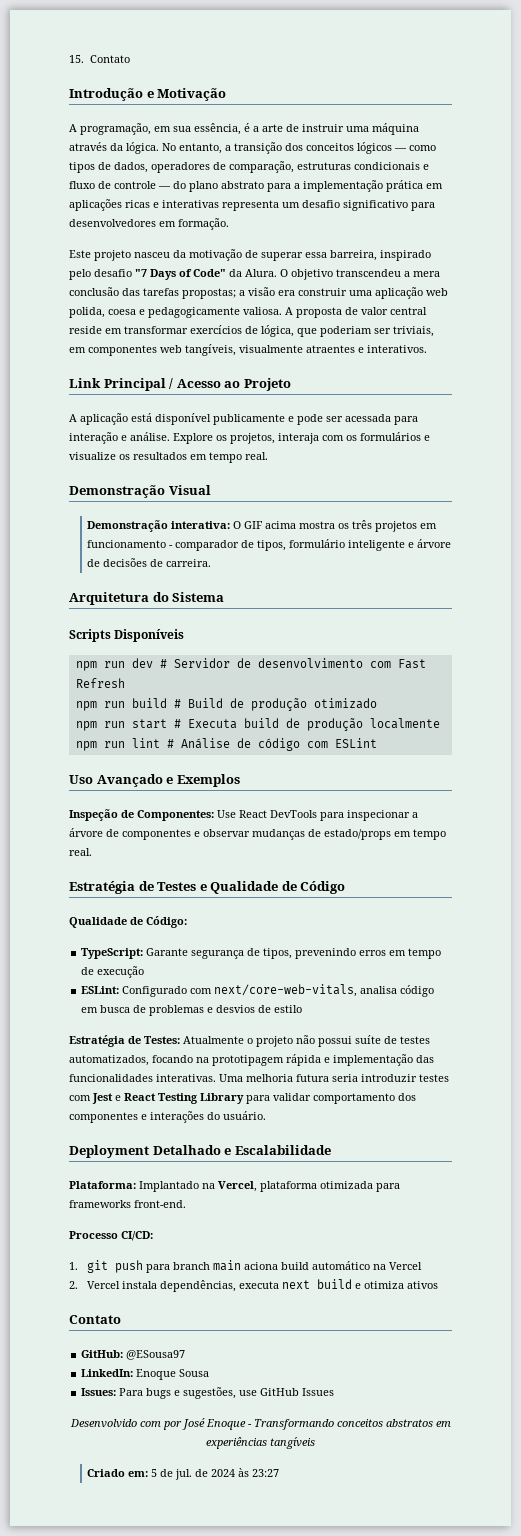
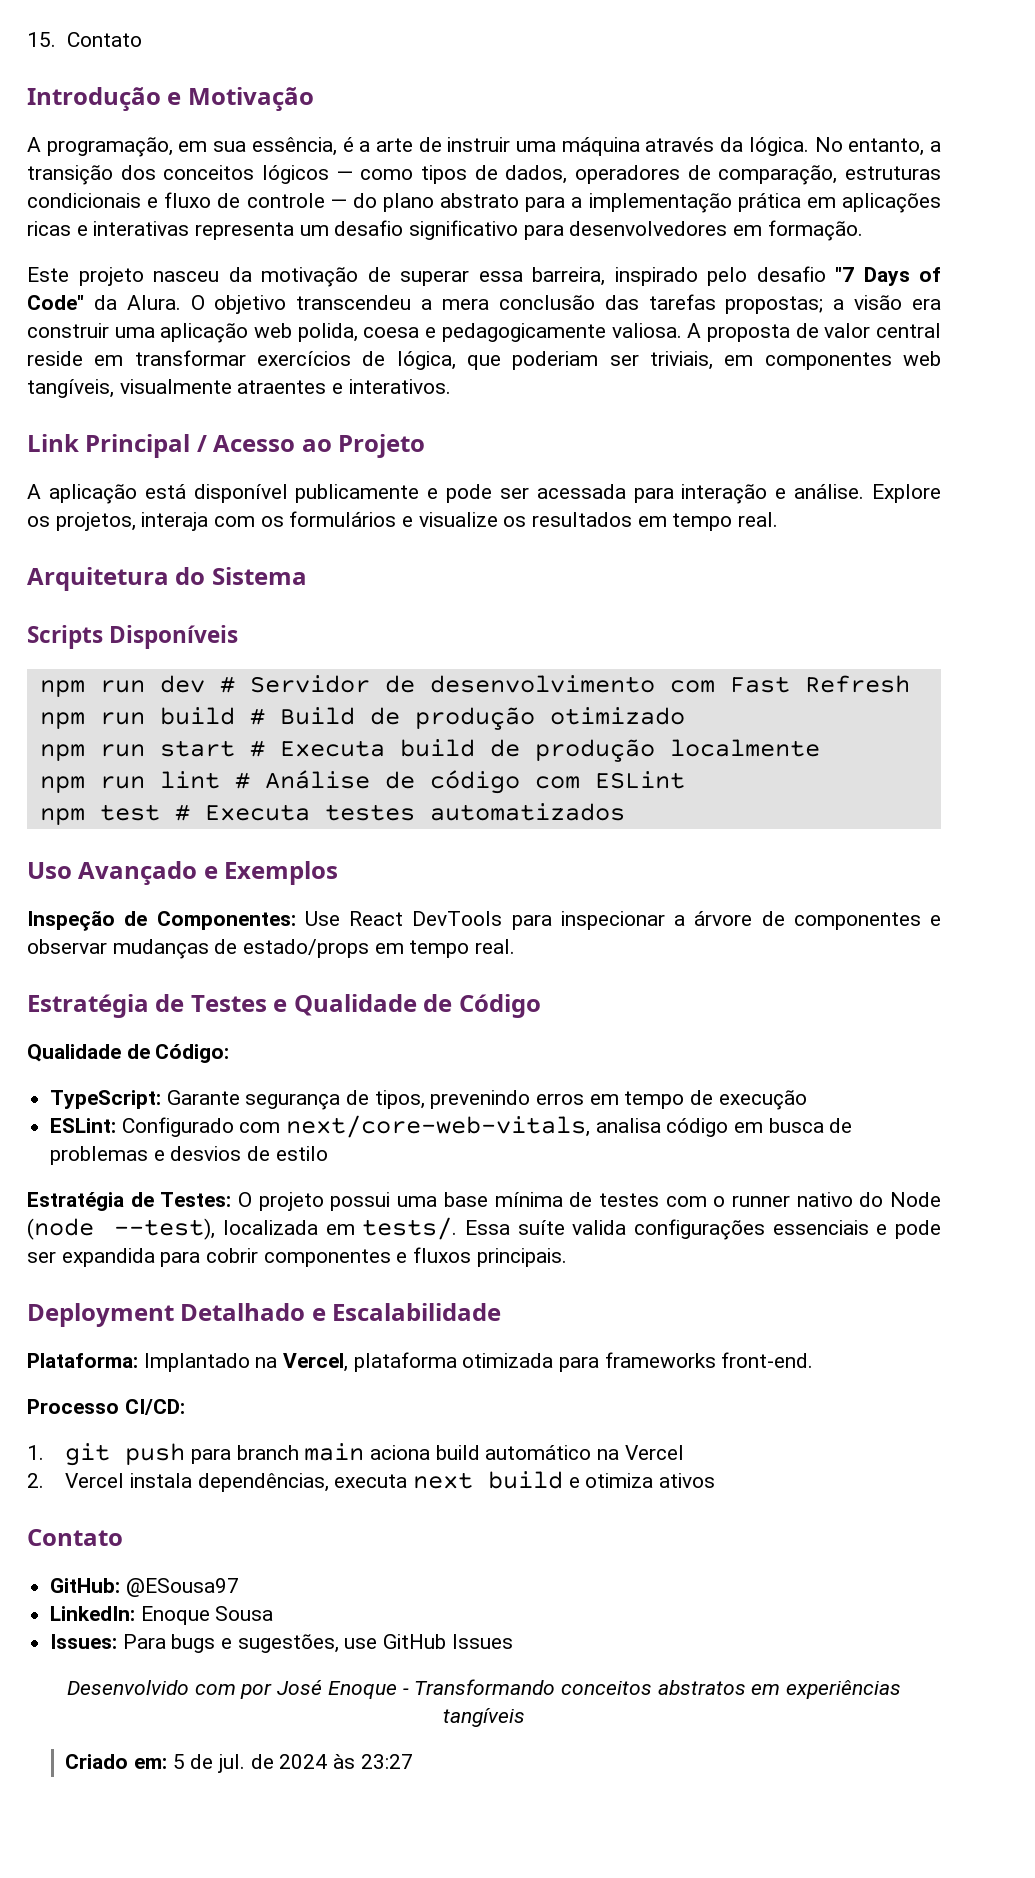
[69,485,211,498] [87,520,438,532] [87,539,452,551] [87,558,212,567] // Demonstração Visual // Demonstração interativa: O GIF acima mostra os três projetos em funcionamento - comparador de tipos, formulário inteligente e árvore de decisões de carreira. -> (779, 519) none
(377, 743) none -> [39,803,625,825] // npm test # Executa testes automatizados
[183,1035,430,1047] [69,1054,434,1066] [69,1074,449,1082] [69,1093,416,1104] [69,1111,266,1123] Atualmente o projeto não possui suíte de testes automatizados, focando na prototipagem rápida e implementação das funcionalidades interativas. Uma melhoria futura seria introduzir testes com Jest e React Testing Library para validar comportamento dos componentes e interações do usuário. -> [238,1192,941,1211] [27,1217,941,1240] [27,1247,567,1267] O projeto possui uma base mínima de testes com o runner nativo do Node (node --test), localizada em tests/. Essa suíte valida configurações essenciais e pode ser expandida para cobrir componentes e fluxos principais.

